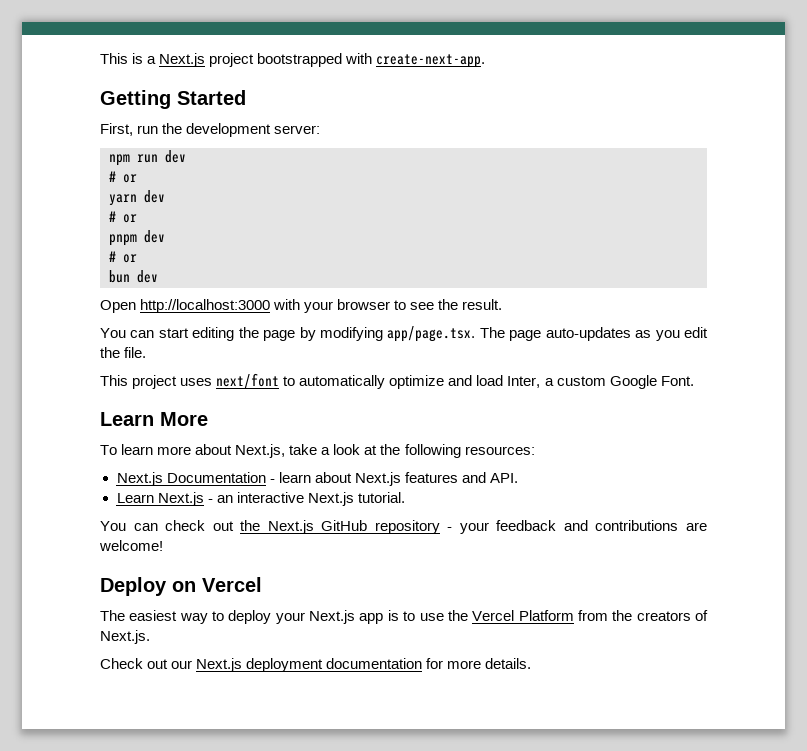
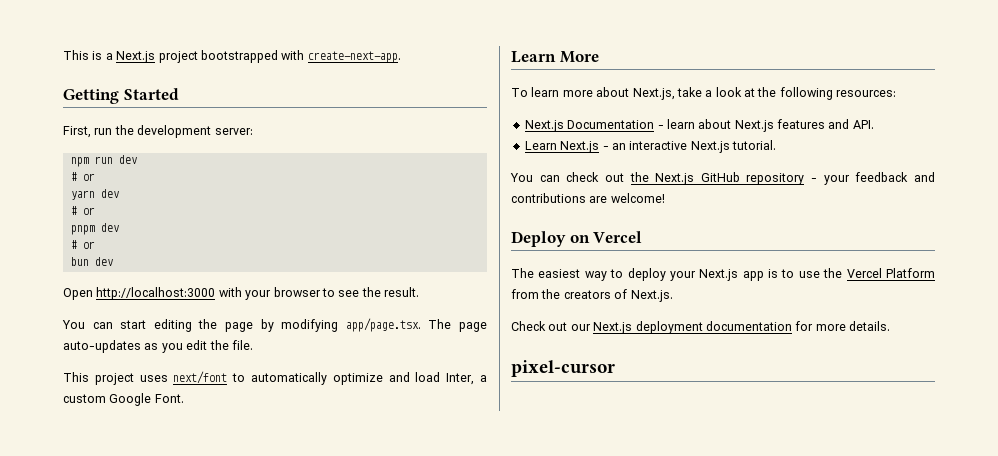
(532, 663) none -> [511,360,615,377] // pixel-cursor

